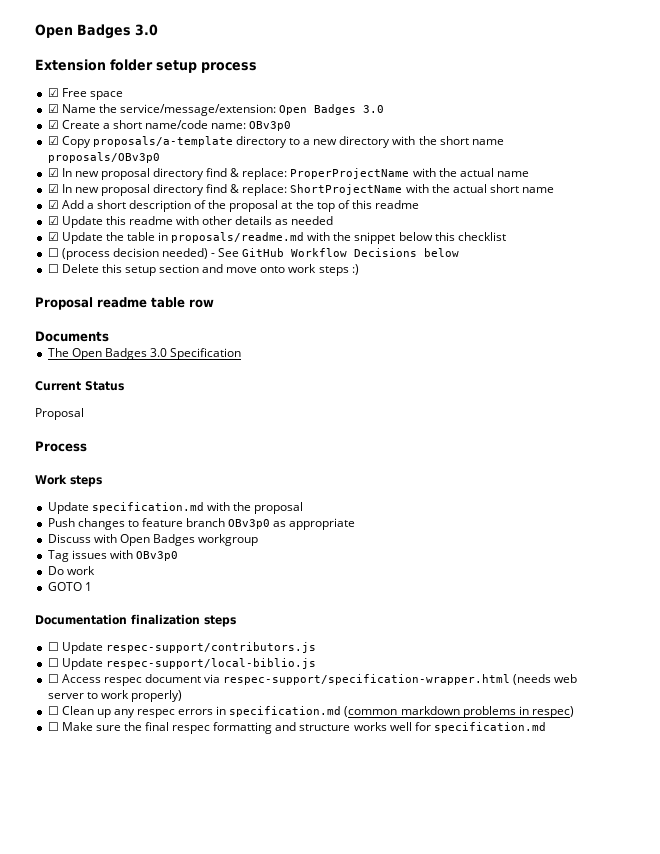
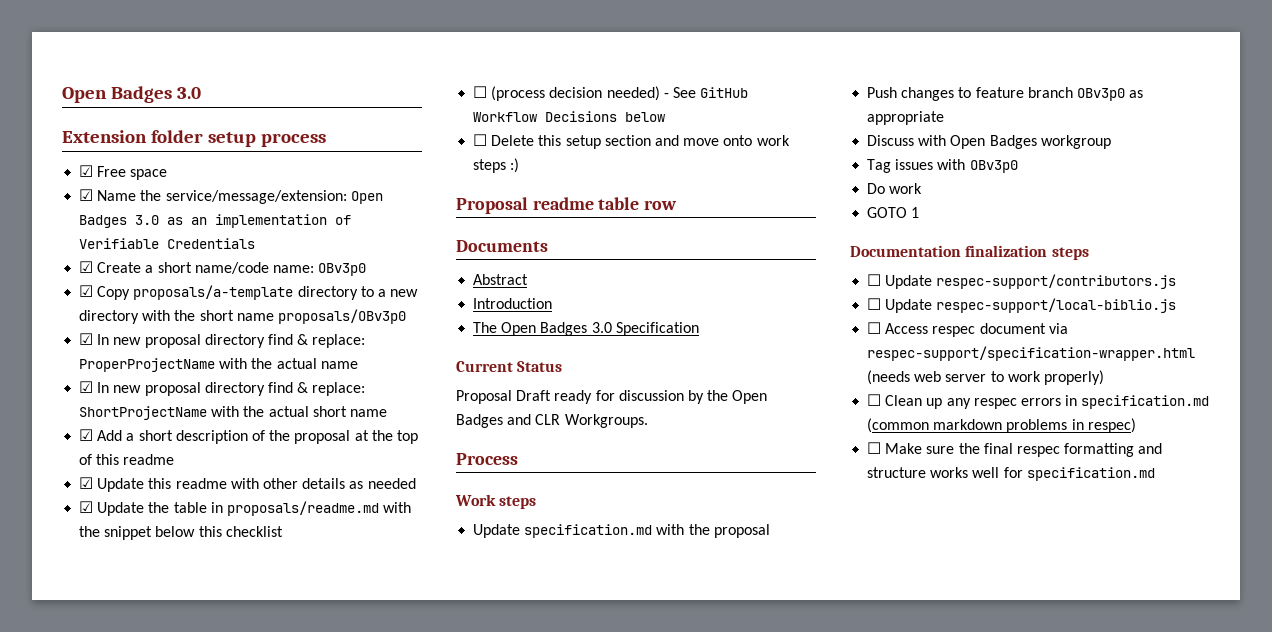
(385, 109) none -> [167,214,352,228] [79,238,256,249] as an implementation of Verifiable Credentials
(109, 336) none -> [473,274,529,285] [473,298,553,309] // Abstract // Introduction
(84, 414) none -> [516,390,768,404] [456,414,648,428] Draft ready for discussion by the Open Badges and CLR Workgroups.

